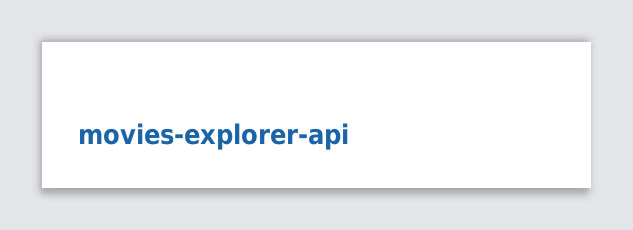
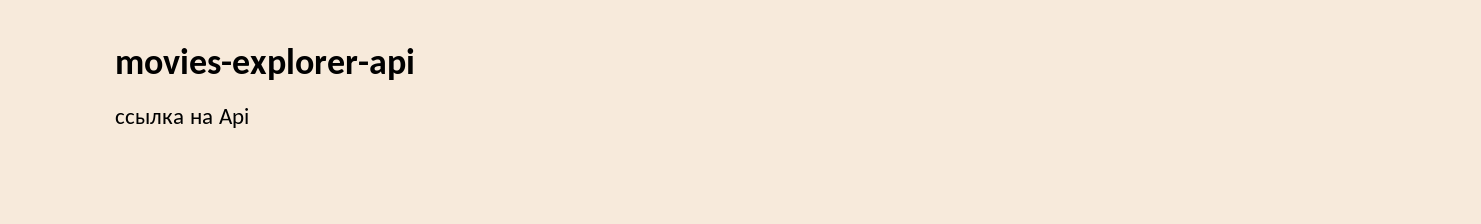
(349, 136) none -> [115,108,250,128] // ссылка на Api

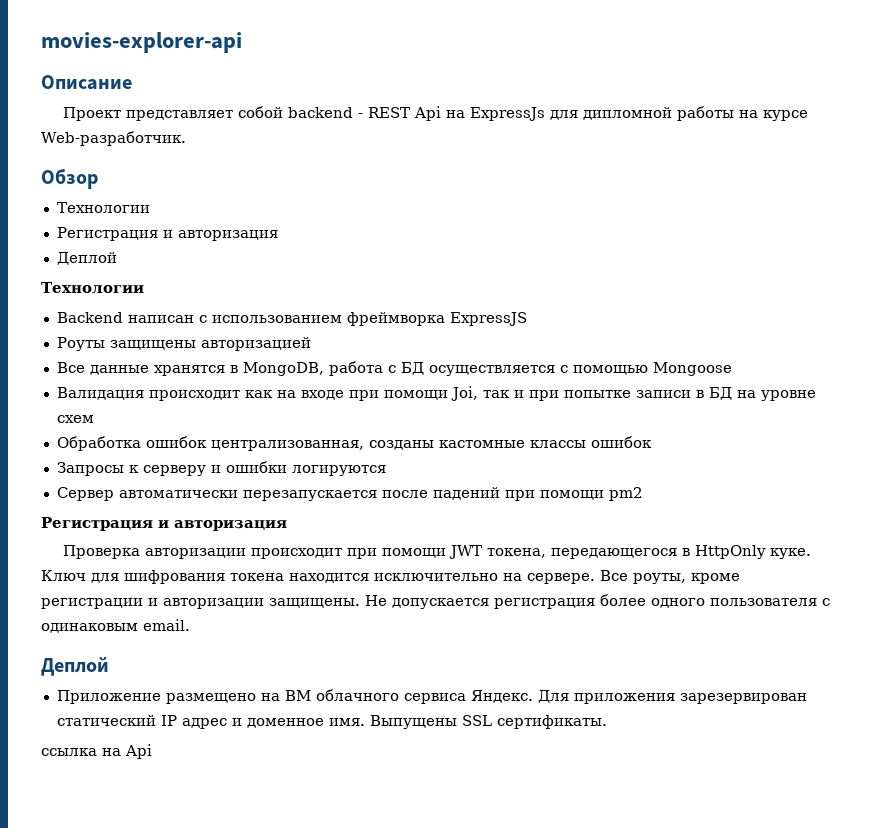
(415, 64) none -> [41,75,132,90] [63,106,809,121] [41,131,186,146] [41,168,98,189] [56,202,150,213] [56,227,278,241] [56,252,117,265] [41,282,144,294] [56,312,527,326] [56,337,311,351] [56,361,732,376] [56,386,816,401] [56,415,94,423] [56,436,652,451] [56,461,386,476] [56,487,643,501] [41,517,287,531] [63,545,812,559] [41,570,740,584] [41,594,830,609] [41,619,190,633] [41,657,109,676] [56,689,807,704] [56,715,607,729] // Описание // Проект представляет собой backend - REST Api на ExpressJs для дипломной работы на курсе Web-разработчик. // Обзор // Технологии // Регистрация и авторизация // Деплой // Технологии // Backend написан с использованием фреймворка ExpressJS // Роуты защищены авторизацией // Все данные хранятся в MongoDB, работа с БД осуществляется с помощью Mongoose // Валидация происходит как на входе при помощи Joi, так и при попытке записи в БД на уровне схем // Обработка ошибок централизованная, созданы кастомные классы ошибок // Запросы к серверу и ошибки логируются // Сервер автоматически перезапускается после падений при помощи pm2 // Регистрация и авторизация // Проверка авторизации происходит при помощи JWT токена, передающегося в HttpOnly куке. Ключ для шифрования токена находится исключительно на сервере. Все роуты, кроме регистрации и авторизации защищены. Не допускается регистрация более одного пользователя с одинаковым email. // Деплой // Приложение размещено на ВМ облачного сервиса Яндекс. Для приложения зарезервирован статический IP адрес и доменное имя. Выпущены SSL сертификаты.

